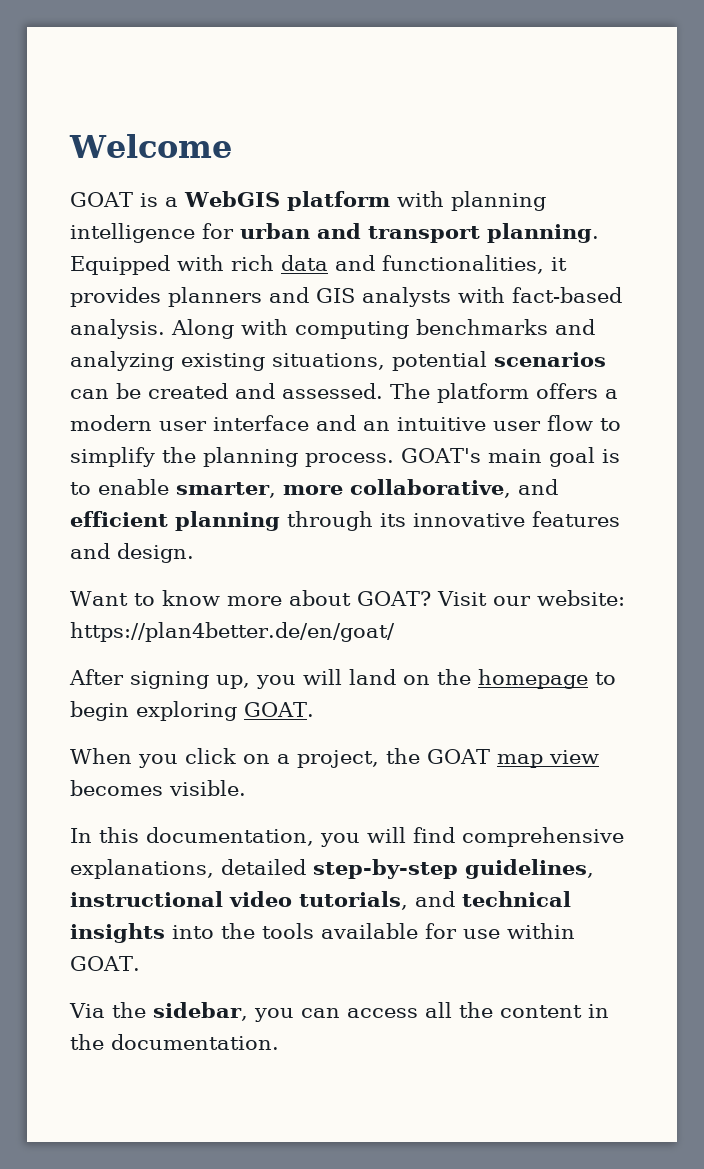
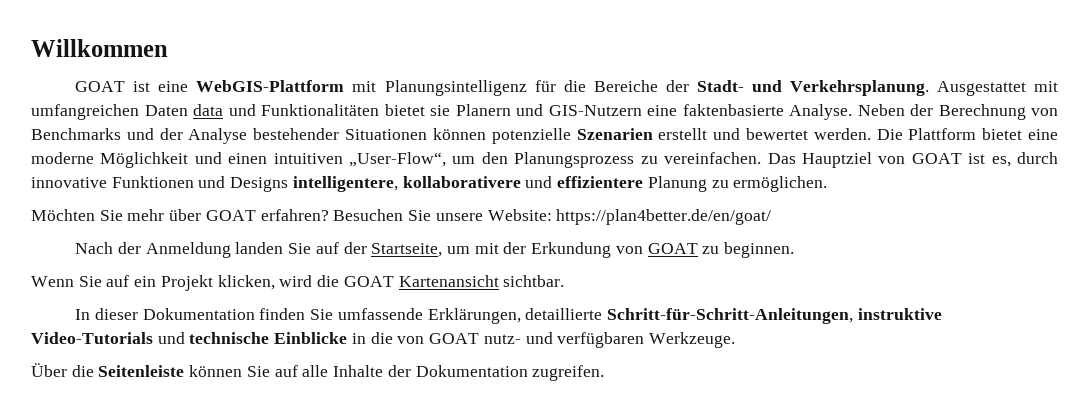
[69,134,232,158] [70,191,546,211] [70,223,599,243] [70,255,567,275] [70,287,622,307] [70,319,595,339] [70,351,606,371] [70,383,618,403] [70,415,621,431] [70,447,620,467] [70,479,558,498] [70,511,620,531] [70,543,194,563] [70,590,625,606] [70,622,395,642] [69,669,616,689] [70,701,314,721] [70,748,599,768] [70,780,246,796] [70,827,624,847] [70,859,594,879] [70,891,571,910] [70,923,575,943] [70,956,140,971] [69,1002,609,1022] [70,1034,279,1050] Welcome // GOAT is a WebGIS platform with planning intelligence for urban and transport planning. Equipped with rich data and functionalities, it provides planners and GIS analysts with fact-based analysis. Along with computing benchmarks and analyzing existing situations, potential scenarios can be created and assessed. The platform offers a modern user interface and an intuitive user flow to simplify the planning process. GOAT's main goal is to enable smarter, more collaborative, and efficient planning through its innovative features and design. // Want to know more about GOAT? Visit our website: https://plan4better.de/en/goat/ // After signing up, you will land on the homepage to begin exploring GOAT. // When you click on a project, the GOAT map view becomes visible. // In this documentation, you will find comprehensive explanations, detailed step-by-step guidelines, instructional video tutorials, and technical insights into the tools available for use within GOAT. // Via the sidebar, you can access all the content in the documentation. -> [31,39,168,57] [75,80,1059,96] [31,104,1058,120] [31,128,1058,144] [31,152,1058,168] [31,176,828,192] [31,209,772,225] [75,242,795,258] [31,275,565,291] [75,308,942,324] [31,332,735,348] [31,363,605,381] Willkommen // GOAT ist eine WebGIS-Plattform mit Planungsintelligenz für die Bereiche der Stadt- und Verkehrsplanung. Ausgestattet mit umfangreichen Daten data und Funktionalitäten bietet sie Planern und GIS-Nutzern eine faktenbasierte Analyse. Neben der Berechnung von Benchmarks und der Analyse bestehender Situationen können potenzielle Szenarien erstellt und bewertet werden. Die Plattform bietet eine moderne Möglichkeit und einen intuitiven „User-Flow“, um den Planungsprozess zu vereinfachen. Das Hauptziel von GOAT ist es, durch innovative Funktionen und Designs intelligentere, kollaborativere und effizientere Planung zu ermöglichen. // Möchten Sie mehr über GOAT erfahren? Besuchen Sie unsere Website: https://plan4better.de/en/goat/ // Nach der Anmeldung landen Sie auf der Startseite, um mit der Erkundung von GOAT zu beginnen. // Wenn Sie auf ein Projekt klicken, wird die GOAT Kartenansicht sichtbar. // In dieser Dokumentation finden Sie umfassende Erklärungen, detaillierte Schritt-für-Schritt-Anleitungen, instruktive Video-Tutorials und technische Einblicke in die von GOAT nutz- und verfügbaren Werkzeuge. // Über die Seitenleiste können Sie auf alle Inhalte der Dokumentation zugreifen.

